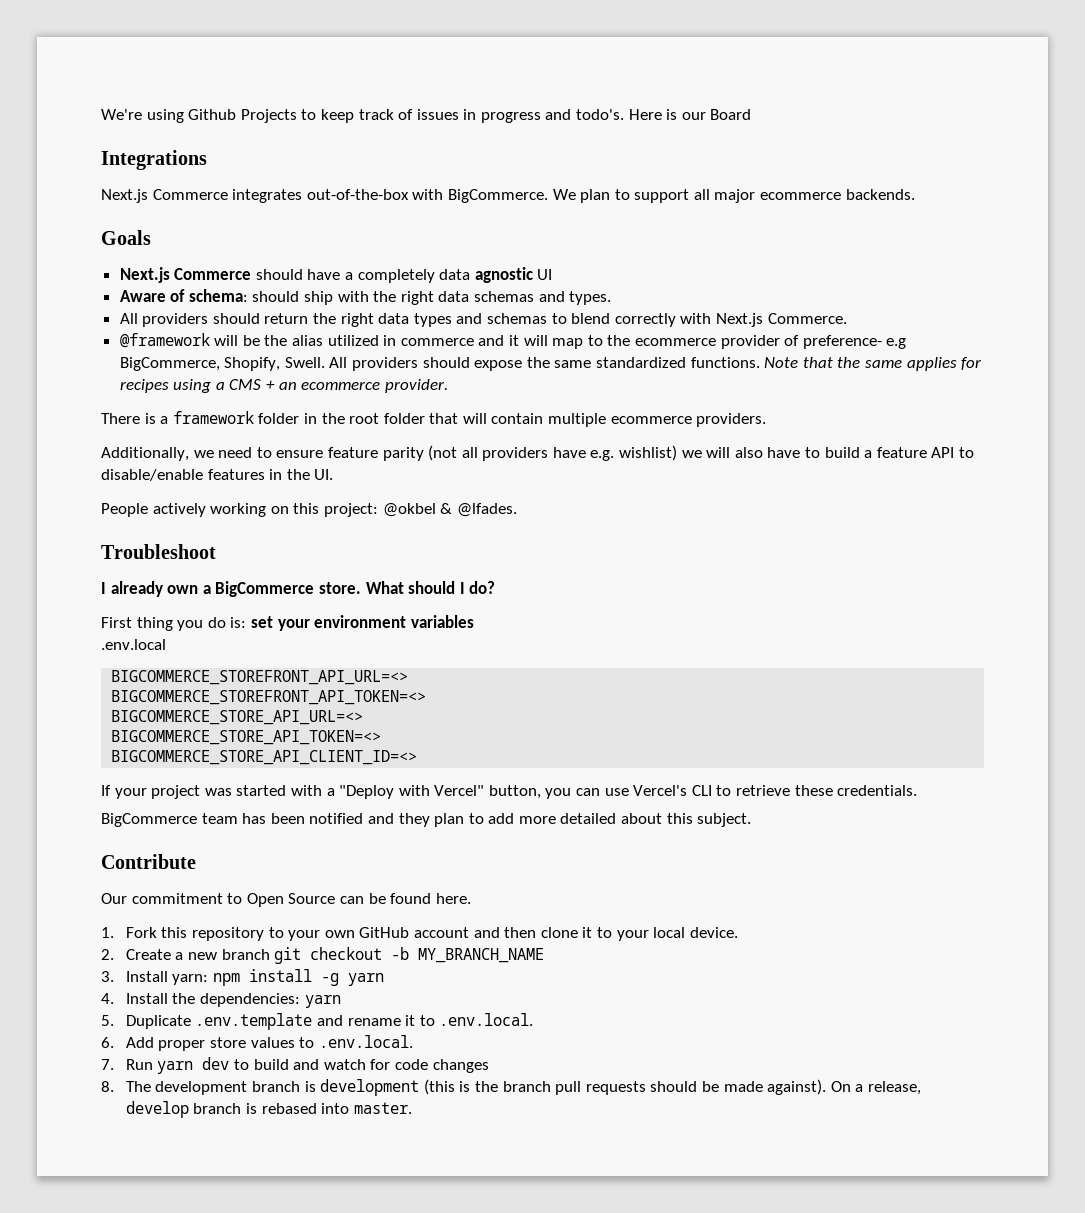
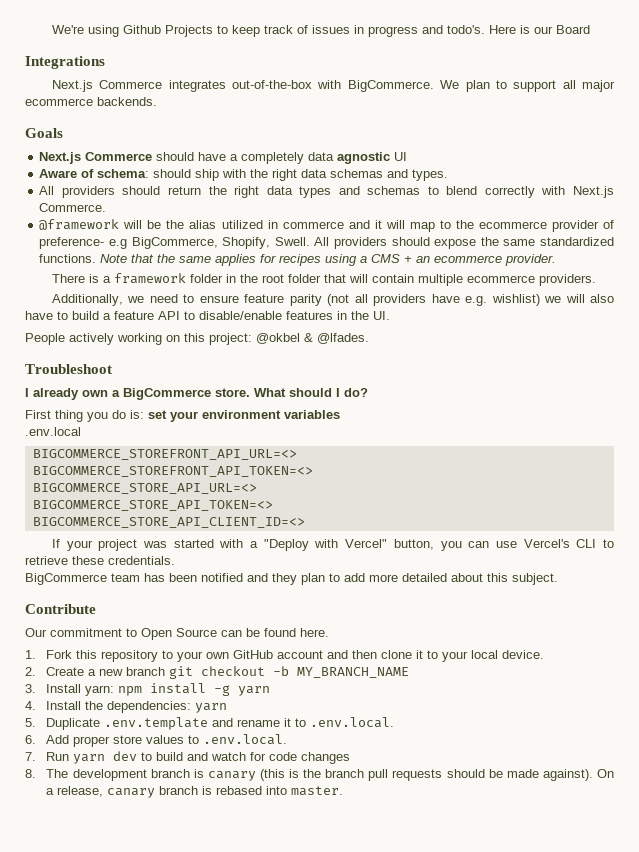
[320,1079,420,1096] development -> [207,771,256,781] canary
[125,1101,189,1118] develop -> [107,788,156,798] canary

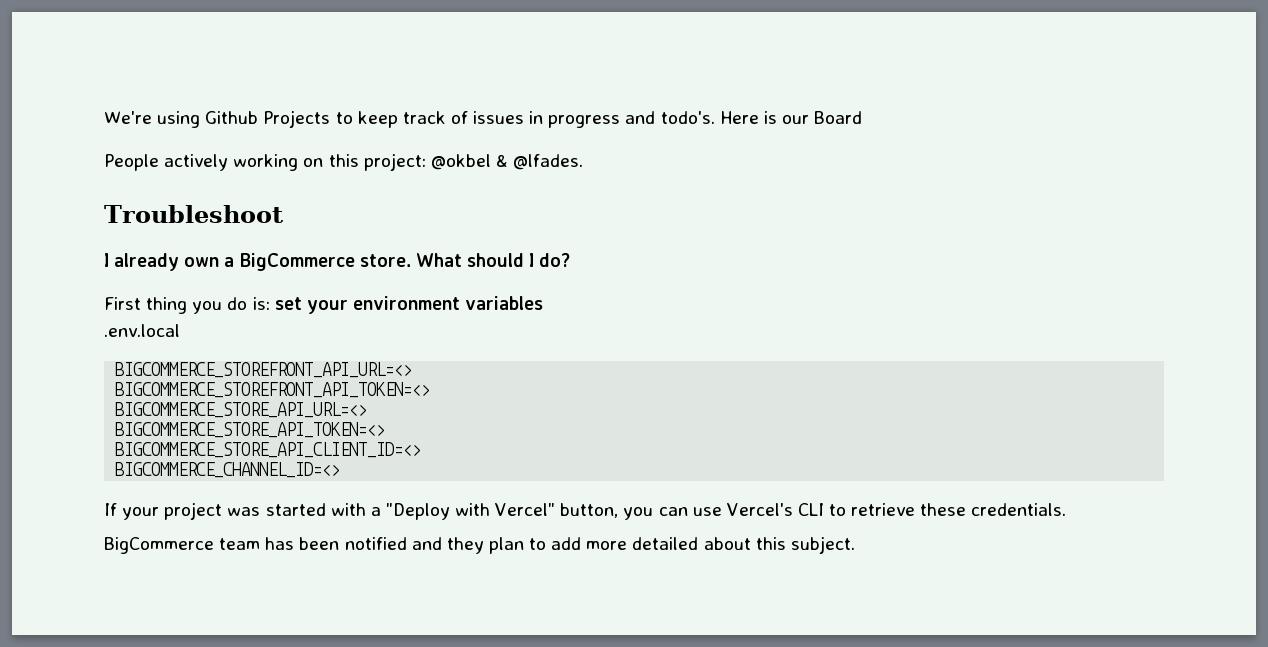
[25,56,105,69] [51,80,615,92] [25,97,157,106] [25,128,63,138] [39,152,408,164] [39,169,449,181] [39,186,614,198] [39,203,107,212] [39,219,614,232] [39,237,615,249] [39,254,557,266] [51,273,596,286] [51,294,615,306] [25,311,390,320] // Integrations // Next.js Commerce integrates out-of-the-box with BigCommerce. We plan to support all major ecommerce backends. // Goals // Next.js Commerce should have a completely data agnostic UI // Aware of schema: should ship with the right data schemas and types. // All providers should return the right data types and schemas to blend correctly with Next.js Commerce. // @framework will be the alias utilized in commerce and it will map to the ecommerce provider of preference- e.g BigCommerce, Shopify, Swell. All providers should expose the same standardized functions. Note that the same applies for recipes using a CMS + an ecommerce provider. // There is a framework folder in the root folder that will contain multiple ecommerce providers. // Additionally, we need to ensure feature parity (not all providers have e.g. wishlist) we will also have to build a feature API to disable/enable features in the UI. -> (863, 117) none
(305, 522) none -> [115,462,341,478] // BIGCOMMERCE_CHANNEL_ID=<>
[25,604,96,614] [25,628,329,640] [25,650,545,662] [25,666,410,679] [25,683,271,696] [25,701,228,713] [25,717,395,730] [25,734,288,747] [25,751,351,764] [25,769,614,781] [46,786,344,798] // Contribute // Our commitment to Open Source can be found here. // 1. Fork this repository to your own GitHub account and then clone it to your local device. // 2. Create a new branch git checkout -b MY_BRANCH_NAME // 3. Install yarn: npm install -g yarn // 4. Install the dependencies: yarn // 5. Duplicate .env.template and rename it to .env.local. // 6. Add proper store values to .env.local. // 7. Run yarn dev to build and watch for code changes // 8. The development branch is canary (this is the branch pull requests should be made against). On a release, canary branch is rebased into master. -> (855, 545) none

